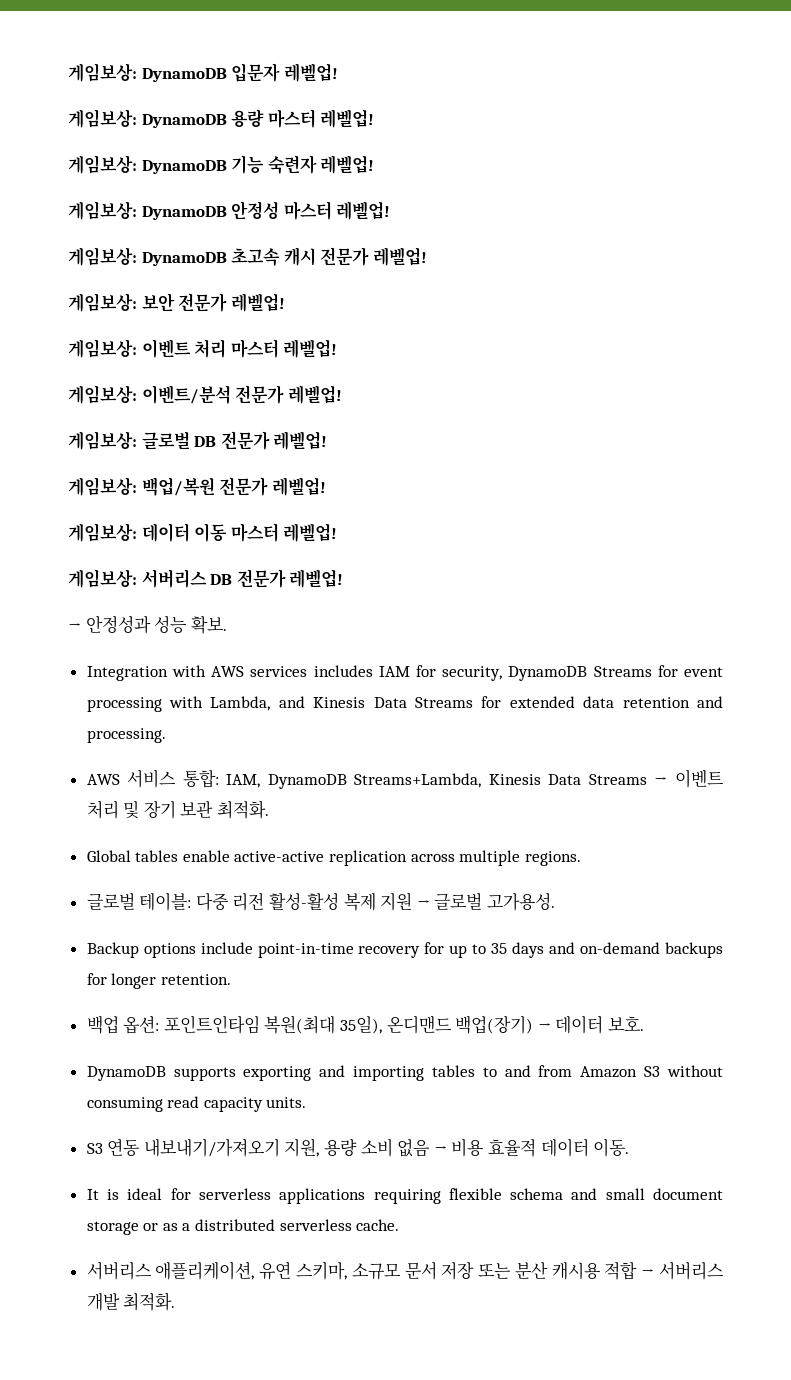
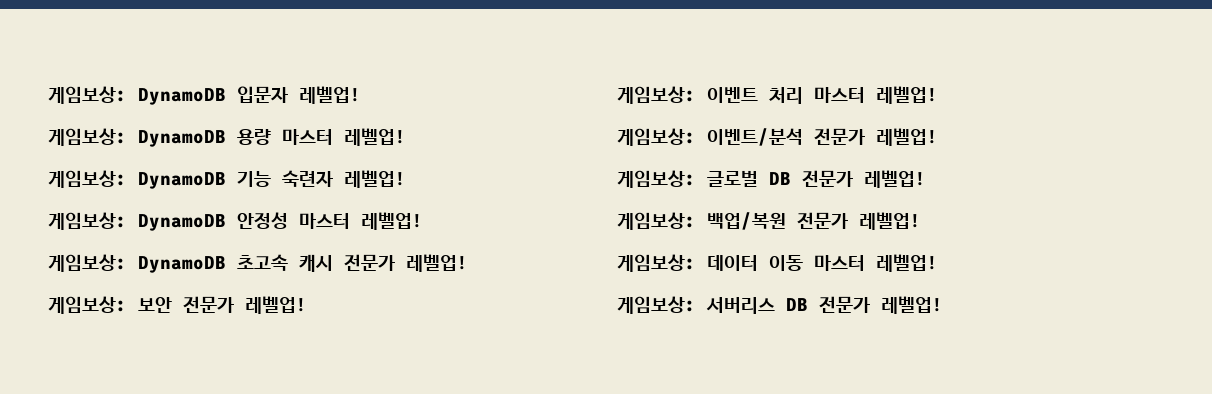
[68,615,227,634] [86,665,723,681] [86,696,723,712] [86,728,166,743] [86,769,724,789] [86,800,270,819] [86,850,581,866] [86,892,556,911] [86,942,723,958] [86,973,231,989] [86,1015,645,1034] [86,1065,723,1081] [86,1096,307,1112] [86,1138,630,1157] [86,1188,723,1204] [86,1219,400,1235] [86,1261,724,1280] [86,1292,176,1311] // → 안정성과 성능 확보. // Integration with AWS services includes IAM for security, DynamoDB Streams for event processing with Lambda, and Kinesis Data Streams for extended data retention and processing. // AWS 서비스 통합: IAM, DynamoDB Streams+Lambda, Kinesis Data Streams → 이벤트 처리 및 장기 보관 최적화. // Global tables enable active-active replication across multiple regions. // 글로벌 테이블: 다중 리전 활성-활성 복제 지원 → 글로벌 고가용성. // Backup options include point-in-time recovery for up to 35 days and on-demand backups for longer retention. // 백업 옵션: 포인트인타임 복원(최대 35일), 온디맨드 백업(장기) → 데이터 보호. // DynamoDB supports exporting and importing tables to and from Amazon S3 without consuming read capacity units. // S3 연동 내보내기/가져오기 지원, 용량 소비 없음 → 비용 효율적 데이터 이동. // It is ideal for serverless applications requiring flexible schema and small document storage or as a distributed serverless cache. // 서버리스 애플리케이션, 유연 스키마, 소규모 문서 저장 또는 분산 캐시용 적합 → 서버리스 개발 최적화. -> (943, 305) none

